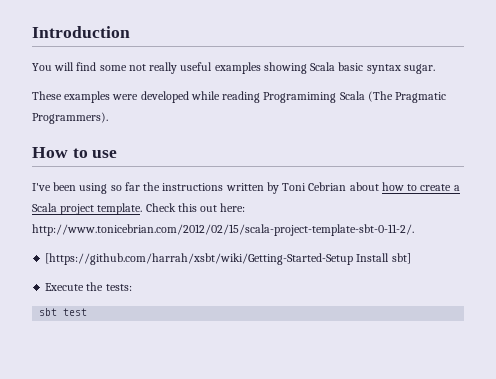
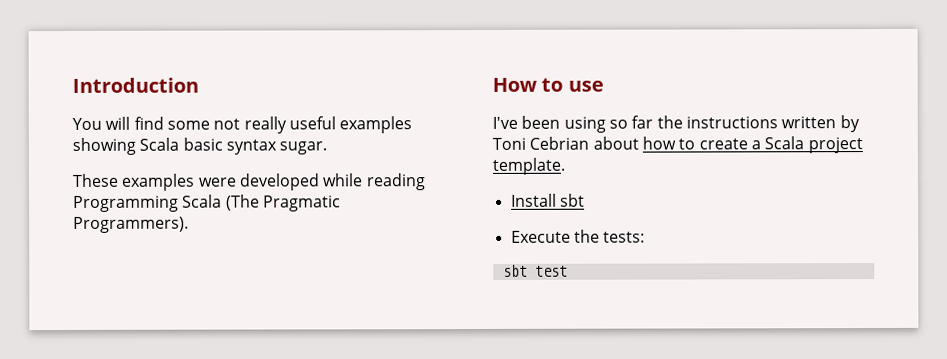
[263,92,337,103] Programiming -> [73,195,179,212] Programming
[145,203,246,212] [32,224,414,236] [45,253,411,265] Check this out here: http://www.tonicebrian.com/2012/02/15/scala-project-template-sbt-0-11-2/. // [https://github.com/harrah/xsbt/wiki/Getting-Started-Setup Install sbt] -> [510,193,585,207] // Install sbt

